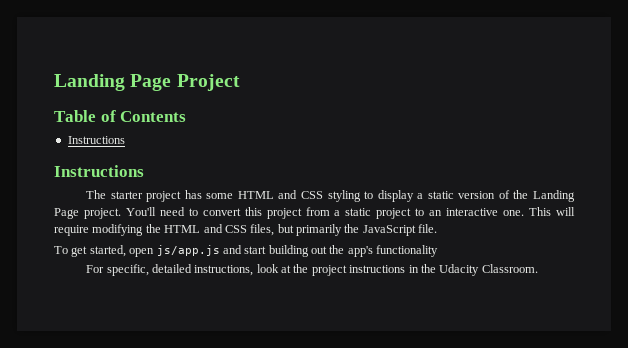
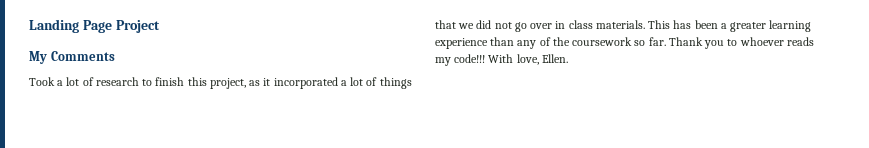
[54,110,187,122] [67,136,125,144] [54,165,144,177] [86,190,575,202] [54,207,575,219] [54,224,438,236] [54,245,439,257] [86,264,538,276] Table of Contents // Instructions // Instructions // The starter project has some HTML and CSS styling to display a static version of the Landing Page project. You'll need to convert this project from a static project to an interactive one. This will require modifying the HTML and CSS files, but primarily the JavaScript file. // To get started, open js/app.js and start building out the app's functionality // For specific, detailed instructions, look at the project instructions in the Udacity Classroom. -> [29,51,115,64] [29,77,412,89] [435,20,812,32] [435,37,814,49] [435,54,568,66] My Comments // Took a lot of research to finish this project, as it incorporated a lot of things that we did not go over in class materials. This has been a greater learning experience than any of the coursework so far. Thank you to whoever reads my code!!! With love, Ellen.

